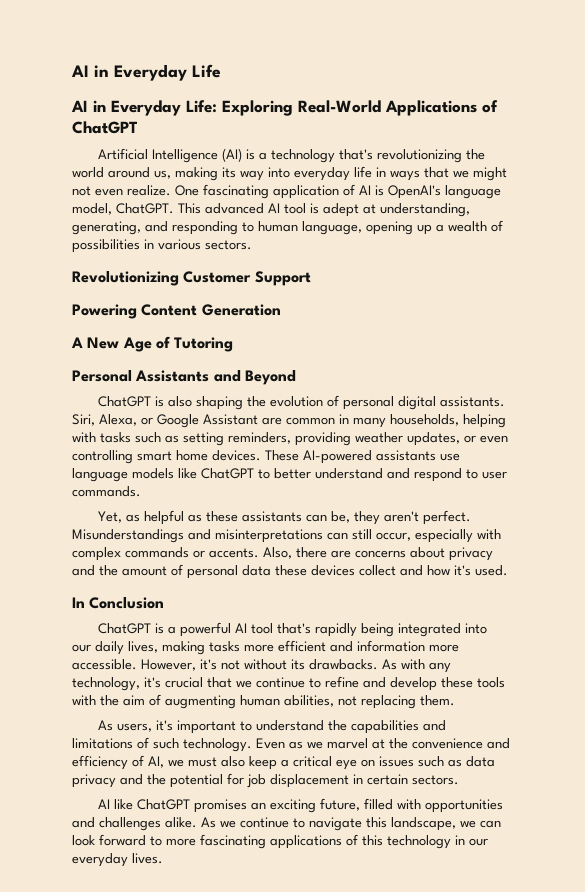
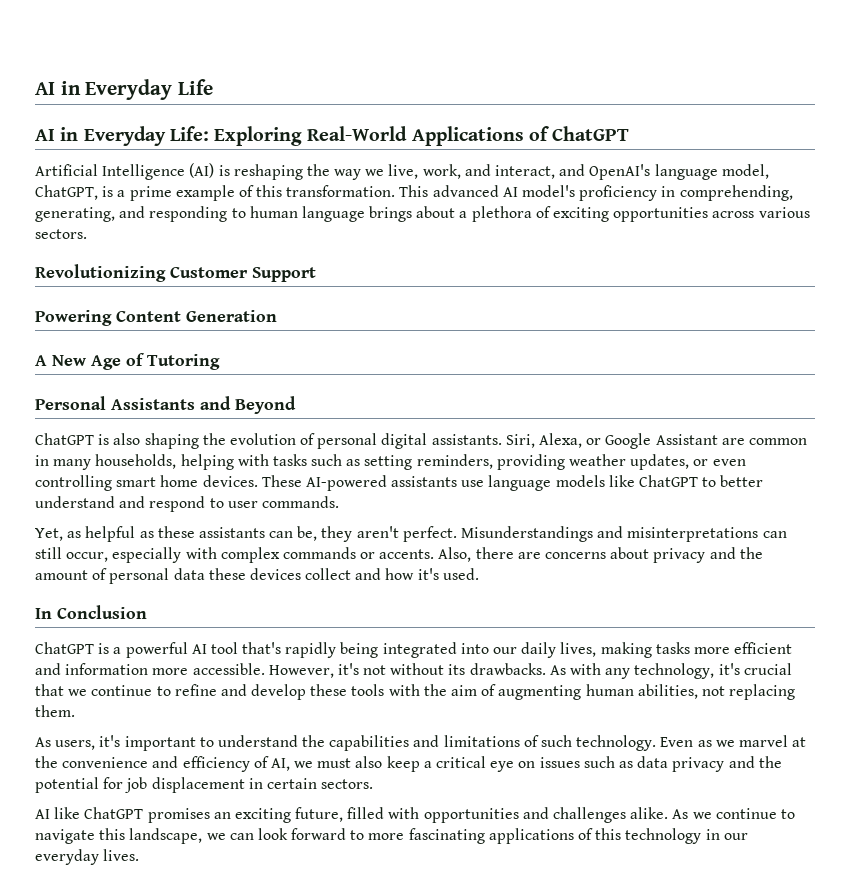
[259,149,486,163] [72,166,507,181] [72,184,501,199] [72,203,470,217] a technology that's revolutionizing the world around us, making its way into everyday life in ways that we might not even realize. One fascinating application of AI is OpenAI's language model, ChatGPT. This advanced AI tool is adept at understanding, -> [233,164,769,180] [35,185,793,201] reshaping the way we live, work, and interact, and OpenAI's language model, ChatGPT, is a prime example of this transformation. This advanced AI model's proficiency in comprehending,
[302,220,503,235] [72,239,154,253] language, opening up a wealth of possibilities in -> [301,206,755,222] language brings about a plethora of exciting opportunities across

